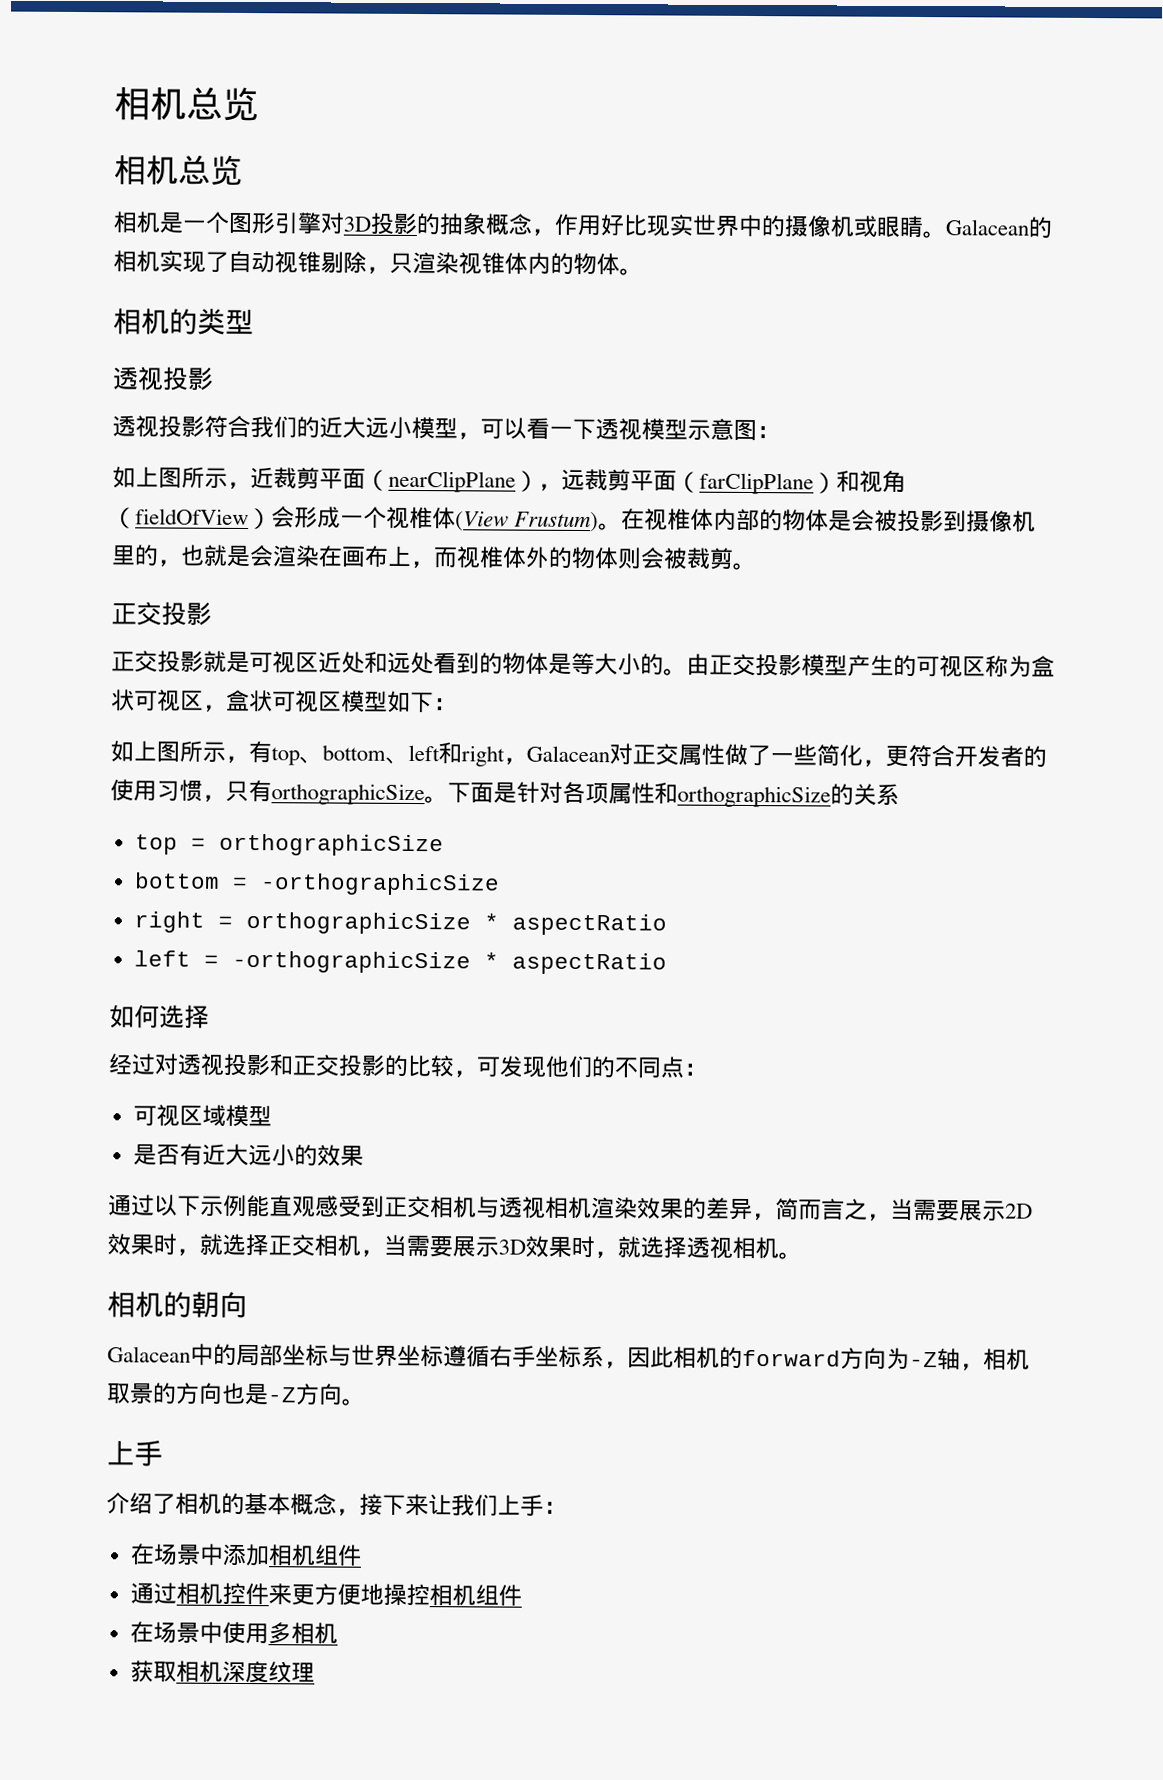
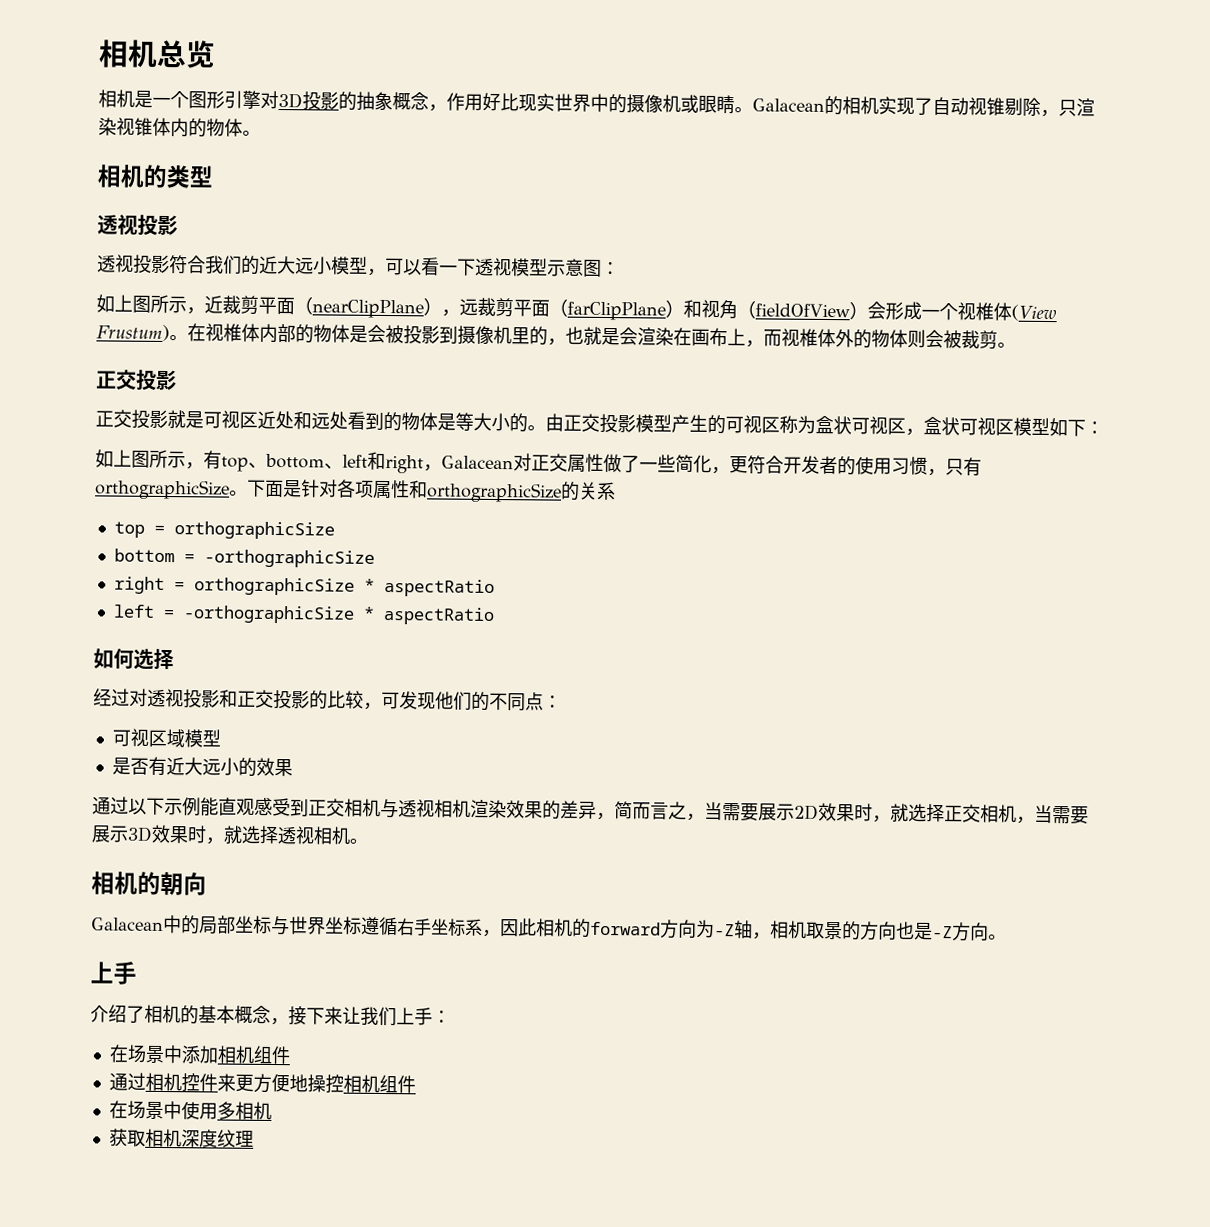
[114,86,259,122] [114,154,243,185] 相机总览 // 相机总览 -> [98,39,216,69] 相机总览

